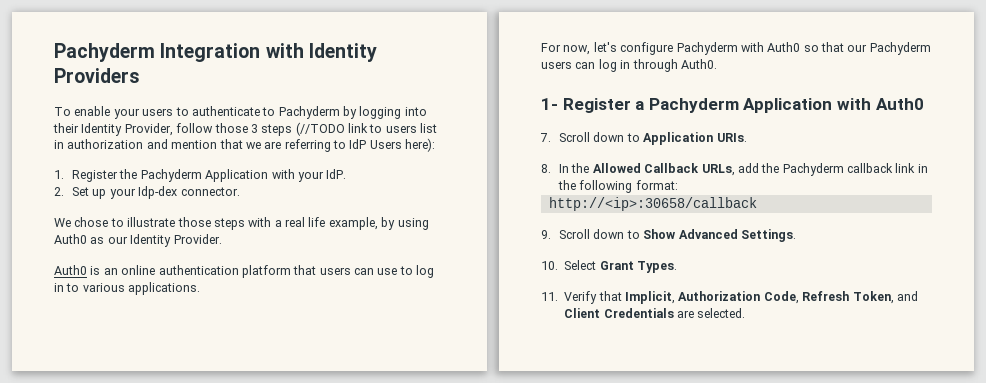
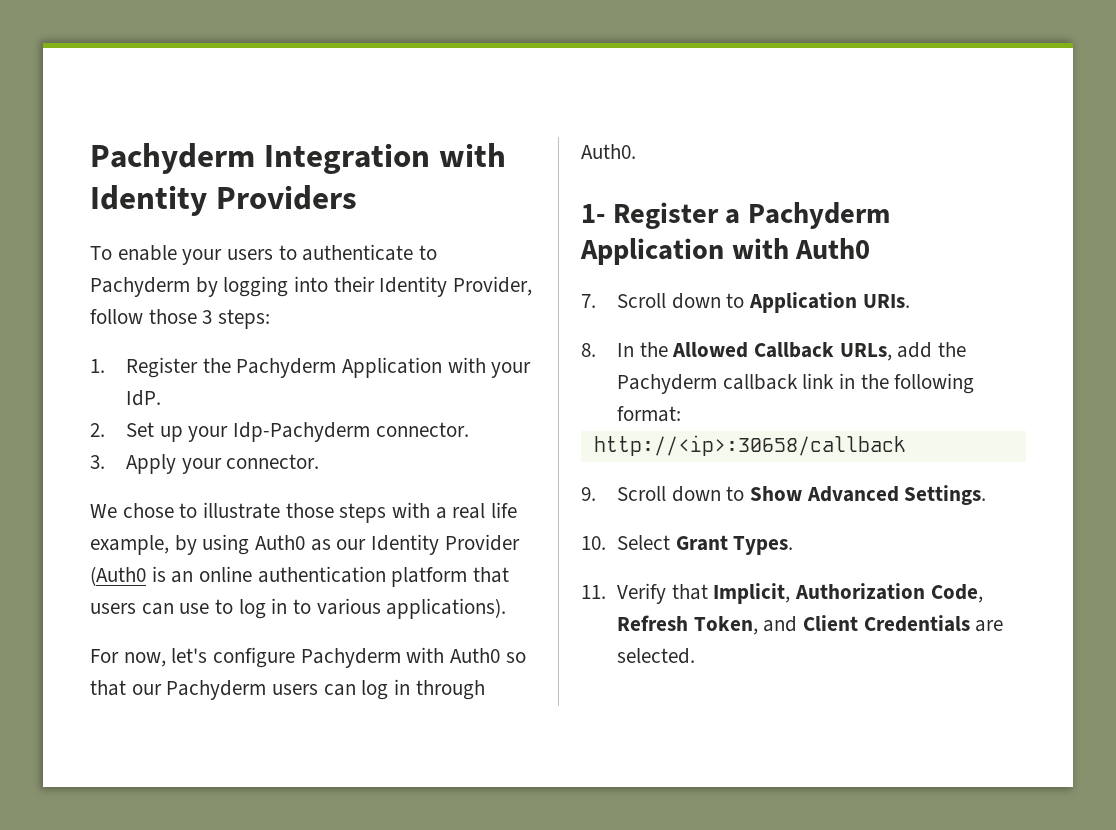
[261,122,438,136] [54,138,436,152] steps (//TODO link to users list in authorization and mention that we are referring to IdP Users here): -> [218,309,271,329] steps:
[138,186,178,199] Idp-dex -> [232,422,469,442] [90,454,222,474] Idp-Pachyderm connector. // 3. Apply your
[173,234,222,244] [54,265,87,275] Provider. // Auth0 -> [444,534,520,551] [90,566,146,586] Provider (Auth0
[128,282,201,295] applications. -> [386,598,507,619] applications).

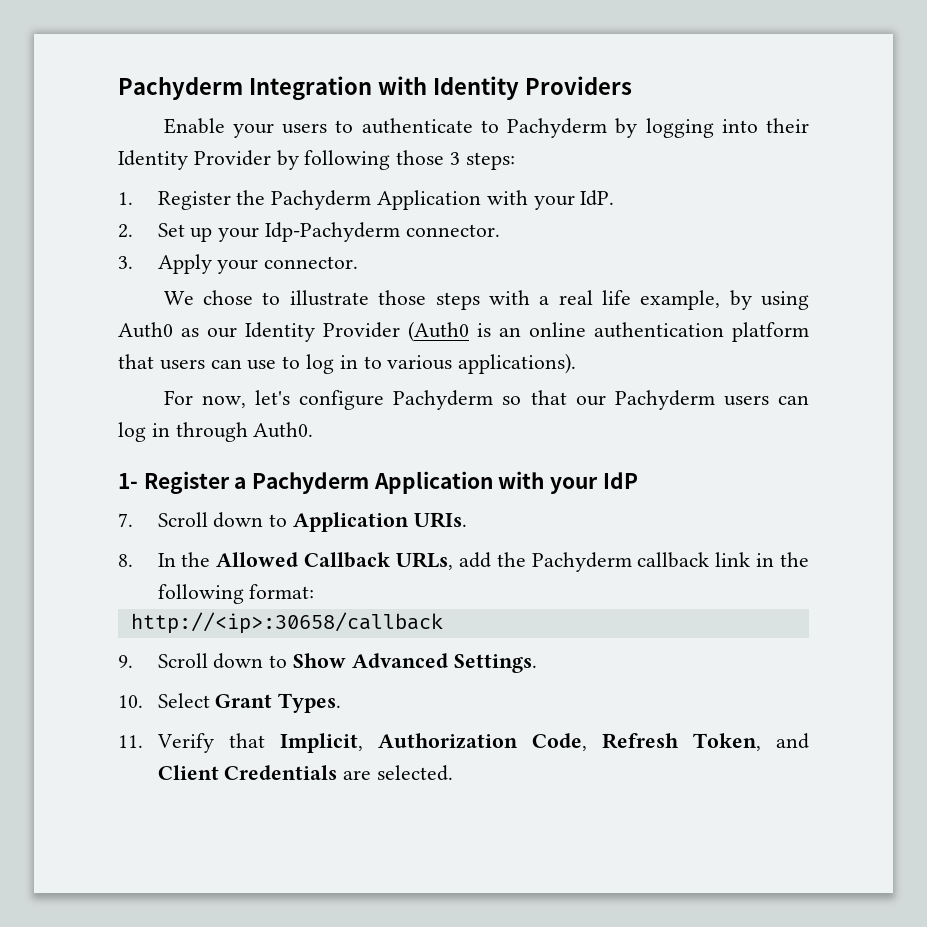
[90,245,177,261] To enable -> [163,118,225,134] Enable
[453,276,533,296] [90,309,143,324] Provider, follow -> [193,150,391,170] Provider by following
[406,647,501,663] with Auth0 -> (494, 400) none
[795,238,871,259] Auth0 -> [550,472,638,494] your IdP

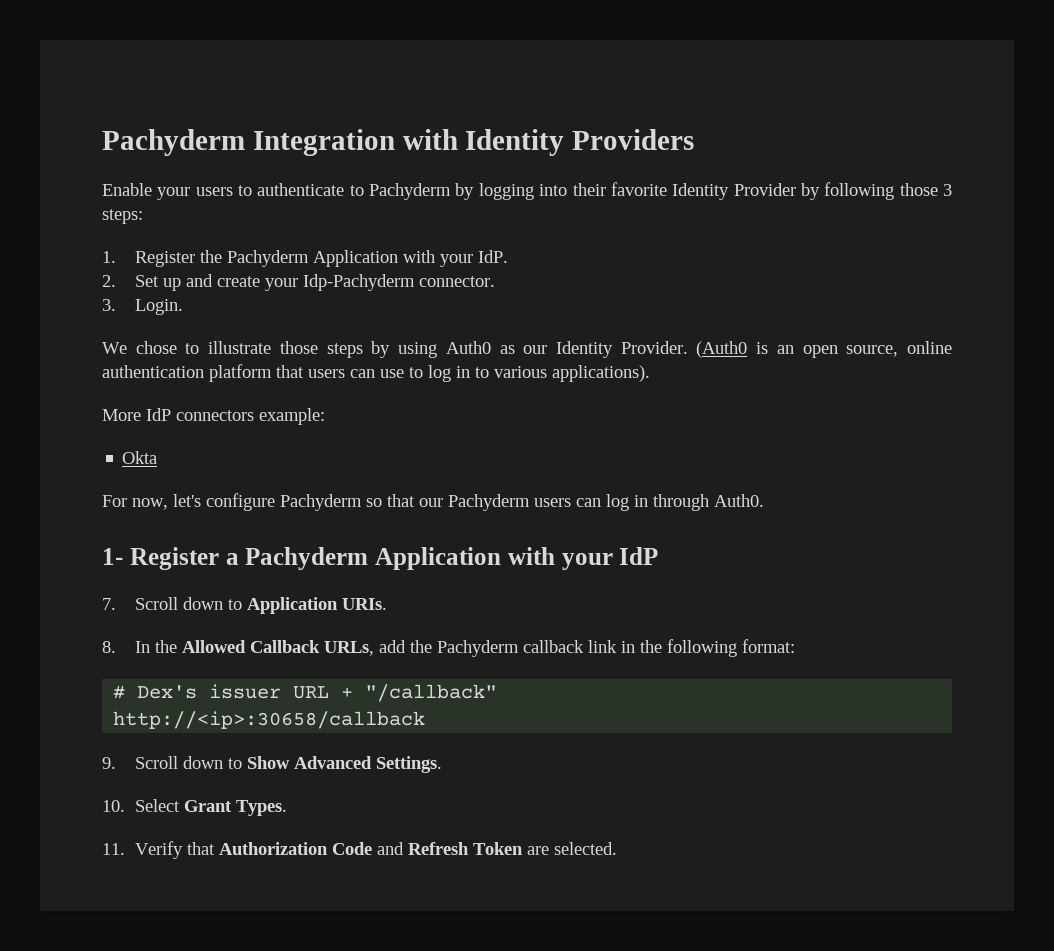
(809, 125) none -> [610,182,667,196] favorite
(213, 234) none -> [185,274,260,287] and create
[157,254,359,274] Apply your connector. -> [134,299,183,315] Login.
[488,290,721,310] with a real life example, -> (363, 350) none
[323,322,400,338] Provider -> [620,341,688,354] Provider.
(521, 332) none -> [802,345,899,358] open source,
(577, 363) none -> [102,408,325,425] [122,451,158,464] // More IdP connectors example: // Okta
(315, 591) none -> [113,684,498,702] // # Dex's issuer URL + "/callback"
[279,733,809,753] [157,765,338,780] Implicit, Authorization Code, Refresh Token, and Client Credentials -> [218,842,523,855] Authorization Code and Refresh Token

